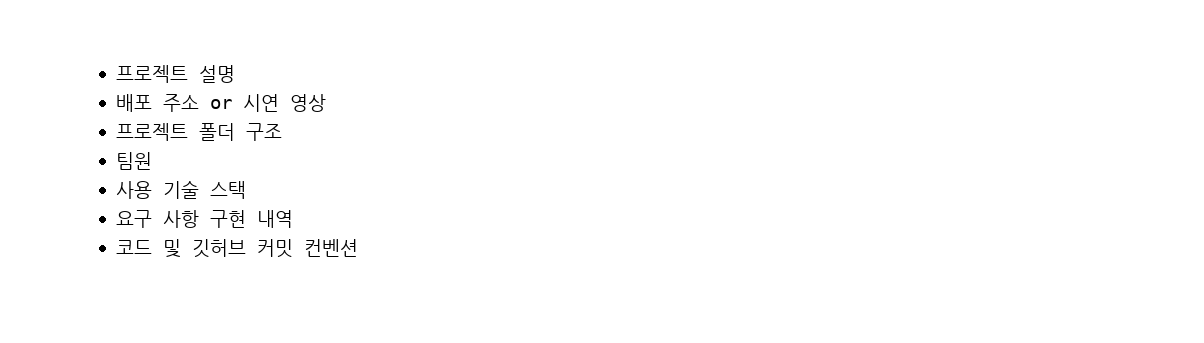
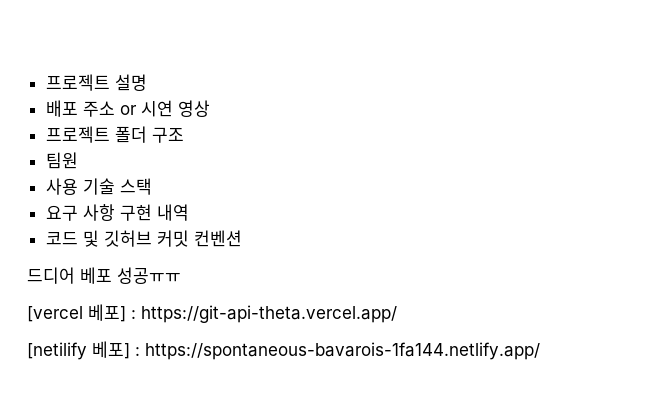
(358, 248) none -> [27,267,181,284] [27,304,397,323] [27,341,540,360] // 드디어 베포 성공ㅠㅠ // [vercel 베포] : https://git-api-theta.vercel.app/ // [netilify 베포] : https://spontaneous-bavarois-1fa144.netlify.app/

